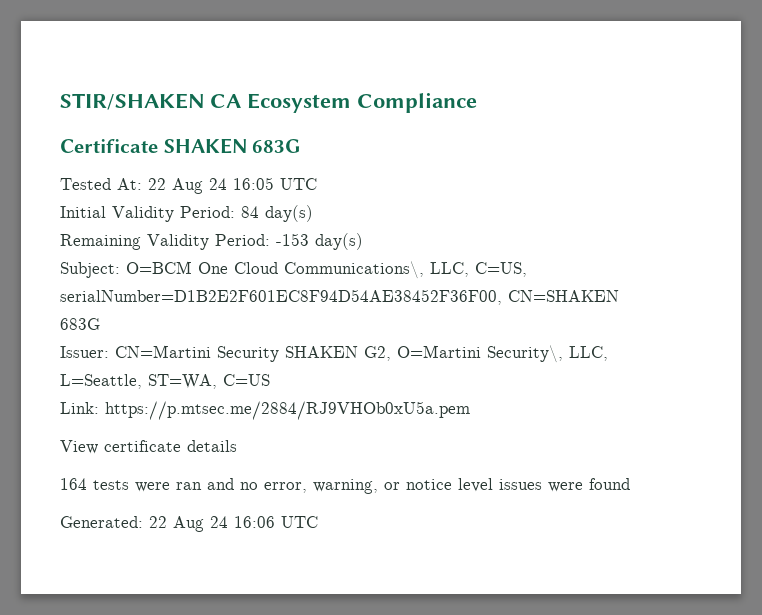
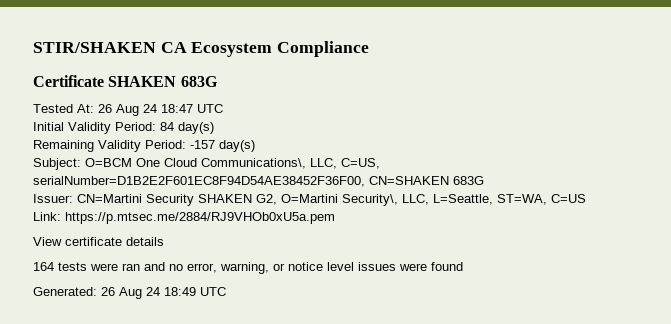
[148,177,274,194] 22 Aug 24 16:05 -> [98,104,193,116] 26 Aug 24 18:47
[276,233,309,246] -153 -> [190,140,215,149] -157
[149,516,275,532] 22 Aug 24 16:06 -> [101,287,196,299] 26 Aug 24 18:49

